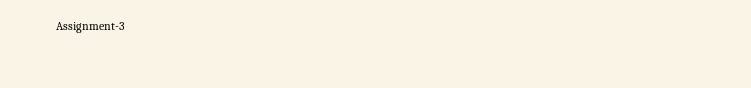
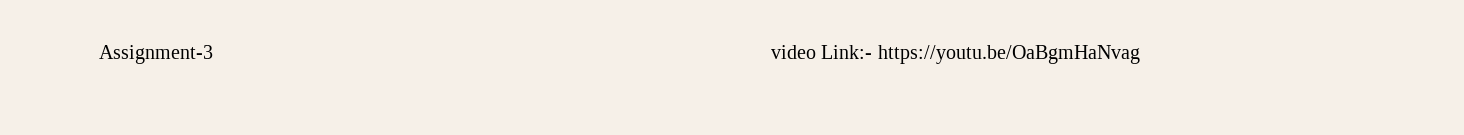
(125, 27) none -> [771,45,1140,64] // video Link:- https://youtu.be/OaBgmHaNvag

